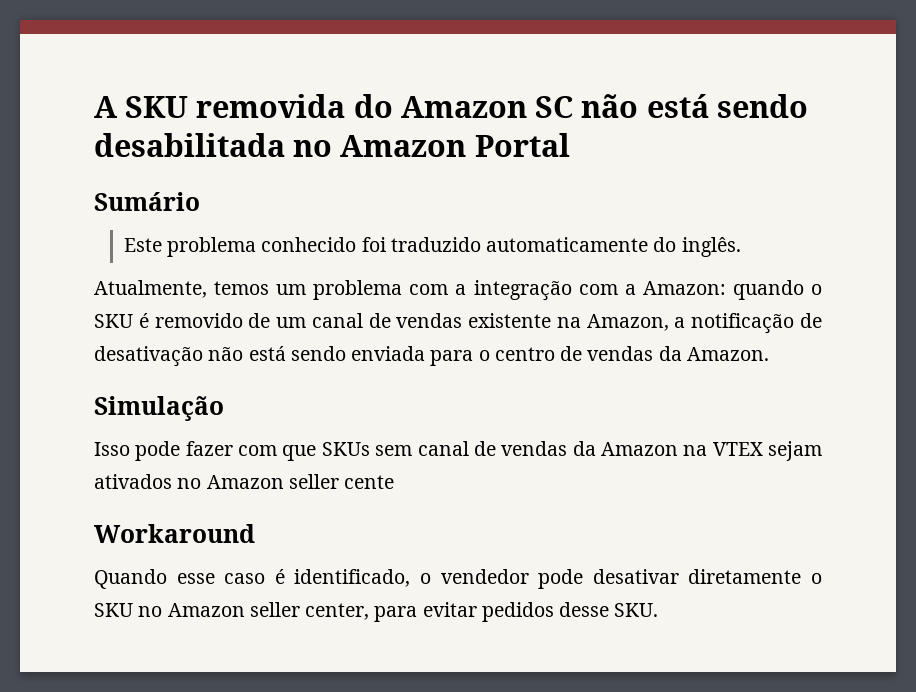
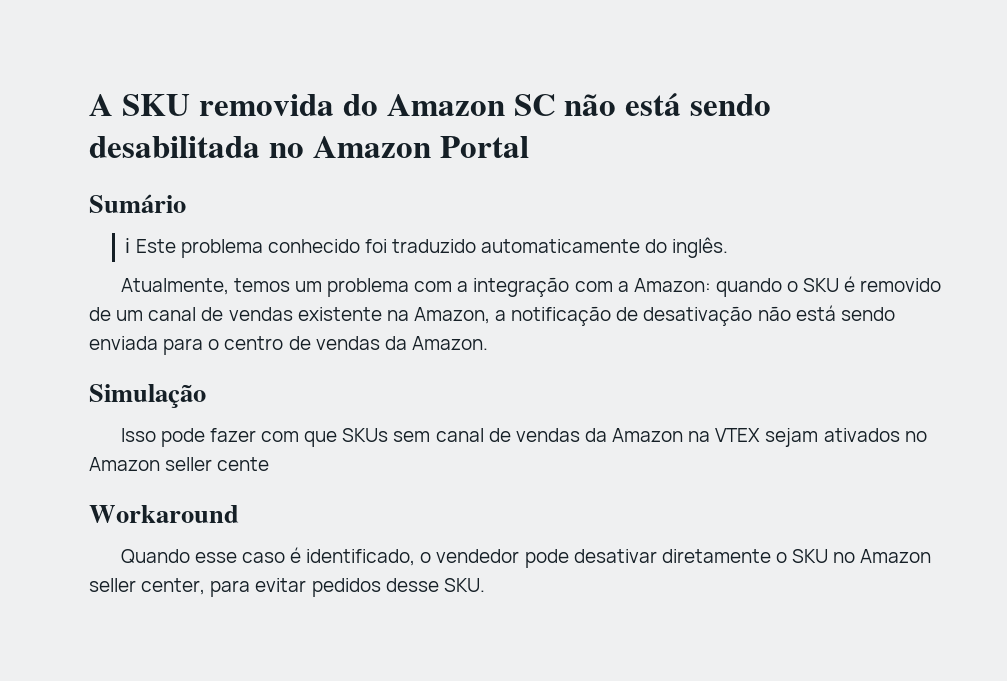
(200, 201) none -> [125,238,131,253] ℹ

